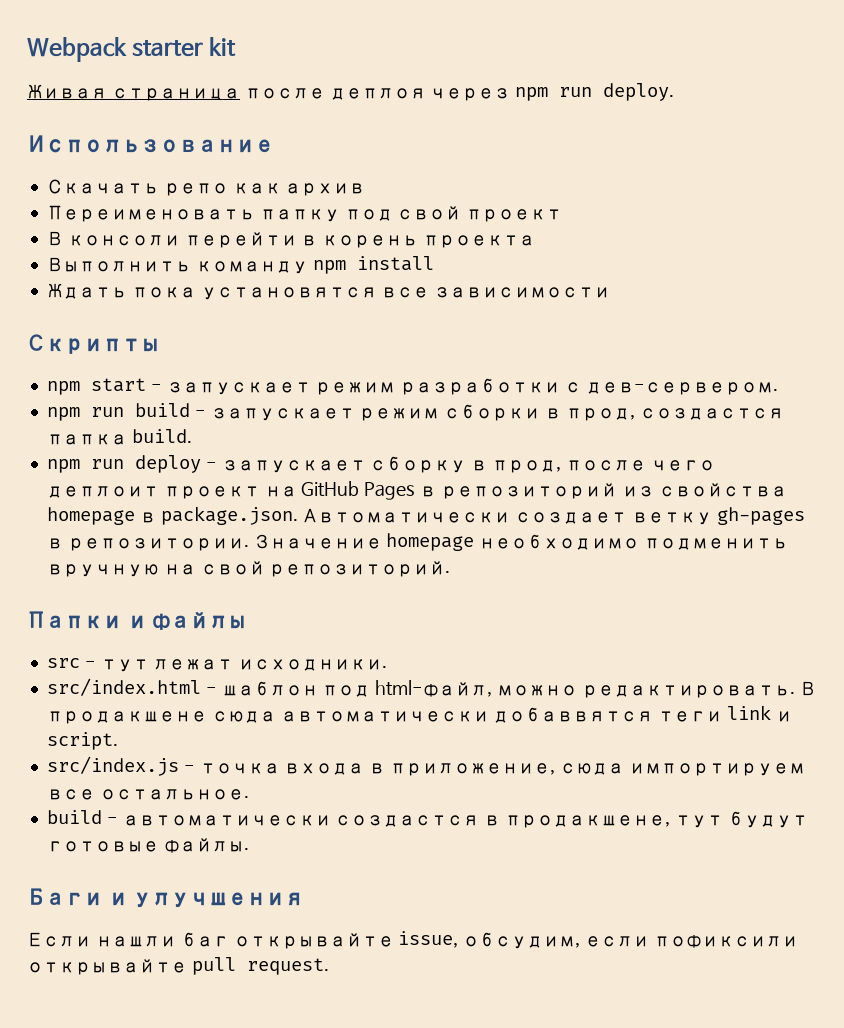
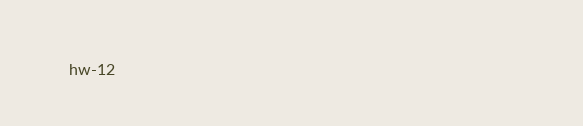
[27,37,237,62] [27,83,675,101] [27,135,274,153] [46,179,366,196] [46,205,563,222] [46,231,536,248] [46,256,434,274] [46,283,611,300] [27,334,160,354] [46,378,778,395] [46,403,784,421] [46,429,192,445] [46,455,715,473] [46,481,787,500] [46,506,805,525] [46,533,789,551] [46,561,451,577] [27,611,248,630] [46,658,388,672] [46,678,816,698] [46,705,792,724] [46,732,118,750] [46,756,805,776] [46,789,249,800] [46,810,808,828] [46,838,249,853] [27,888,305,908] [27,931,799,949] [27,957,329,975] Webpack starter kit // Живая страница после деплоя через npm run deploy. // Использование // Скачать репо как архив // Переименовать папку под свой проект // В консоли перейти в корень проекта // Выполнить команду npm install // Ждать пока установятся все зависимости // Скрипты // npm start - запускает режим разработки с дев-сервером. // npm run build - запускает режим сборки в прод, создастся папка build. // npm run deploy - запускает сборку в прод, после чего деплоит проект на GitHub Pages в репозиторий из свойства homepage в package.json. Автоматически создает ветку gh-pages в репозитории. Значение homepage необходимо подменить вручную на свой репозиторий. // Папки и файлы // src - тут лежат исходники. // src/index.html - шаблон под html-файл, можно редактировать. В продакшене сюда автоматически добаввятся теги link и script. // src/index.js - точка входа в приложение, сюда импортируем все остальное. // build - автоматически создастся в продакшене, тут будут готовые файлы. // Баги и улучшения // Если нашли баг открывайте issue, обсудим, если пофиксили открывайте pull request. -> [69,64,115,75] hw-12

